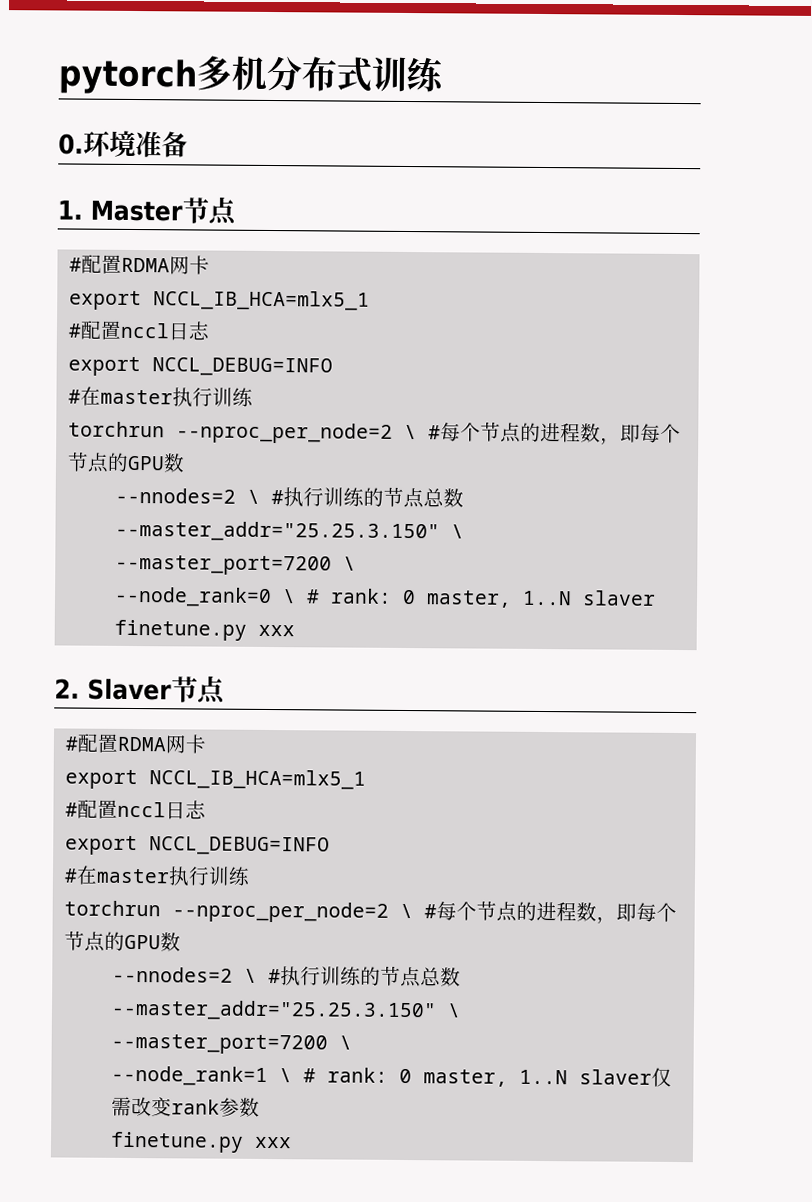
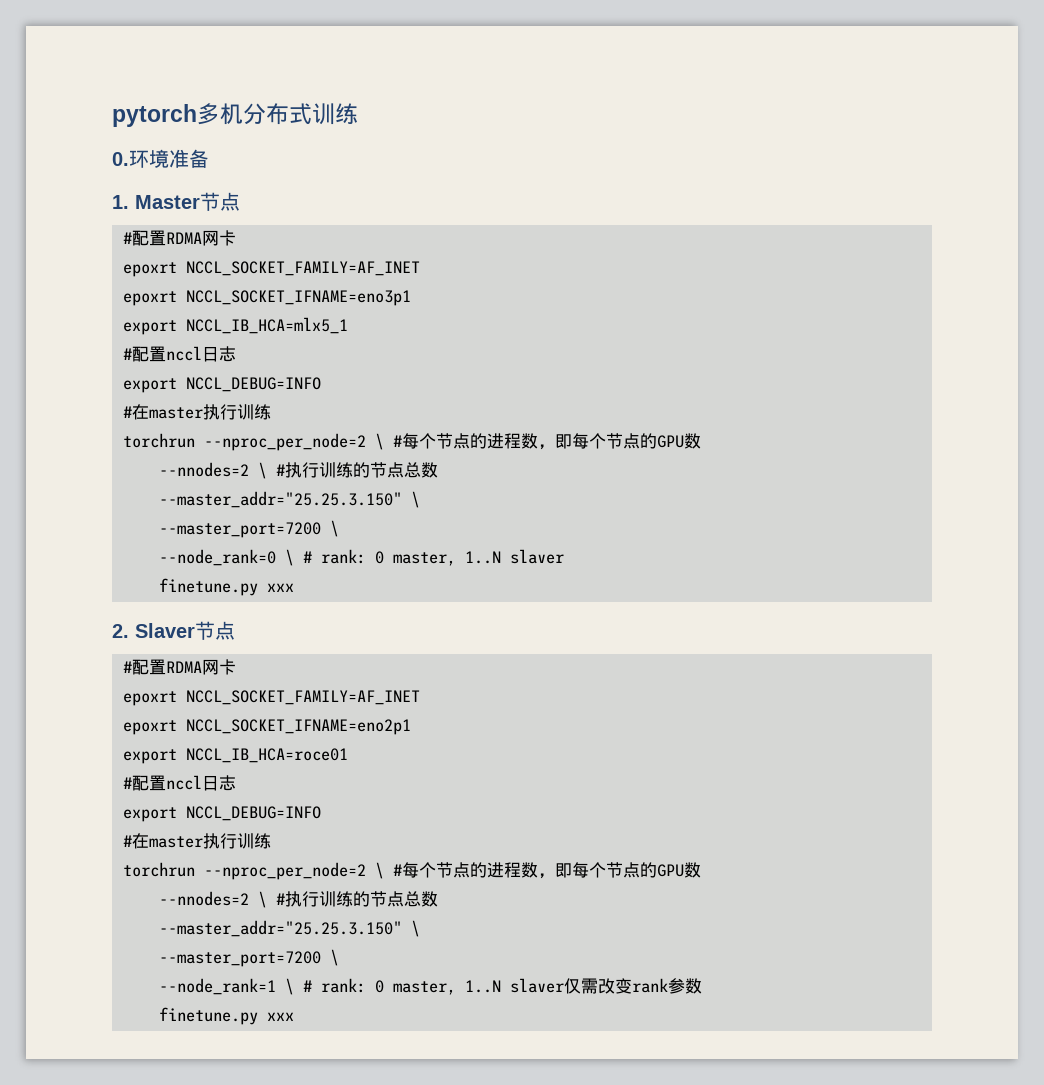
(211, 265) none -> [122,261,420,277] [122,290,411,306] // epoxrt NCCL_SOCKET_FAMILY=AF_INET // epoxrt NCCL_SOCKET_IFNAME=eno3p1
[65,769,367,790] // export NCCL_IB_HCA=mlx5_1 -> [122,690,420,706] [122,719,411,735] [122,748,348,764] // epoxrt NCCL_SOCKET_FAMILY=AF_INET // epoxrt NCCL_SOCKET_IFNAME=eno2p1 // export NCCL_IB_HCA=roce01

